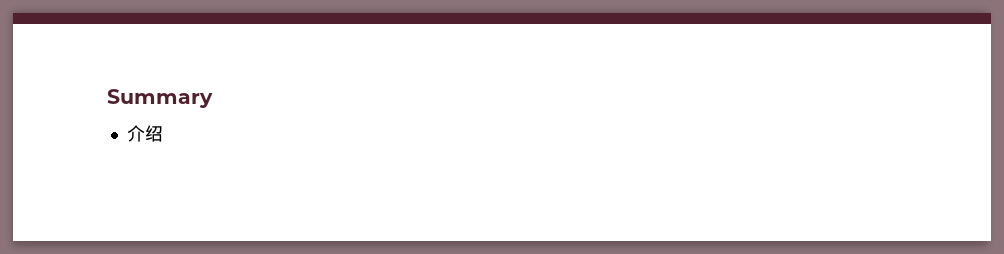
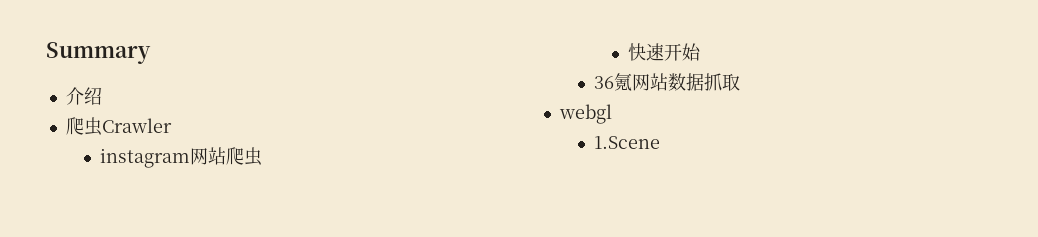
(163, 133) none -> [65,117,172,136] [99,147,262,168] [627,43,701,61] [593,73,740,91] [558,104,612,124] [593,136,660,149] // 爬虫Crawler // instagram网站爬虫 // 快速开始 // 36氪网站数据抓取 // webgl // 1.Scene

